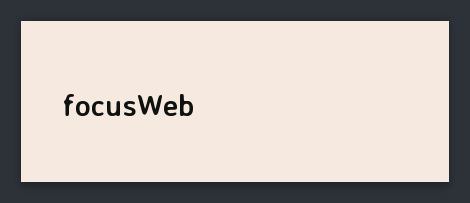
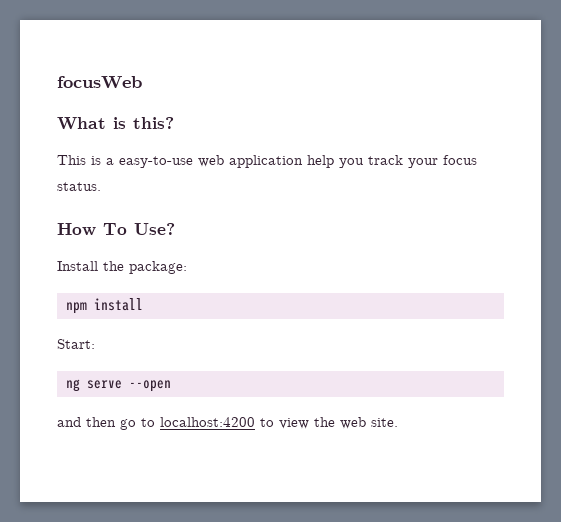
(194, 105) none -> [57,117,174,130] [57,155,477,168] [57,182,101,191] [57,223,175,236] [57,261,187,274] [66,298,143,314] [57,339,95,349] [66,379,171,392] [57,417,398,430] // What is this? // This is a easy-to-use web application help you track your focus status. // How To Use? // Install the package: // npm install // Start: // ng serve --open // and then go to localhost:4200 to view the web site.

